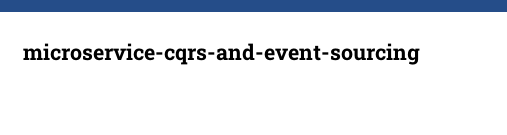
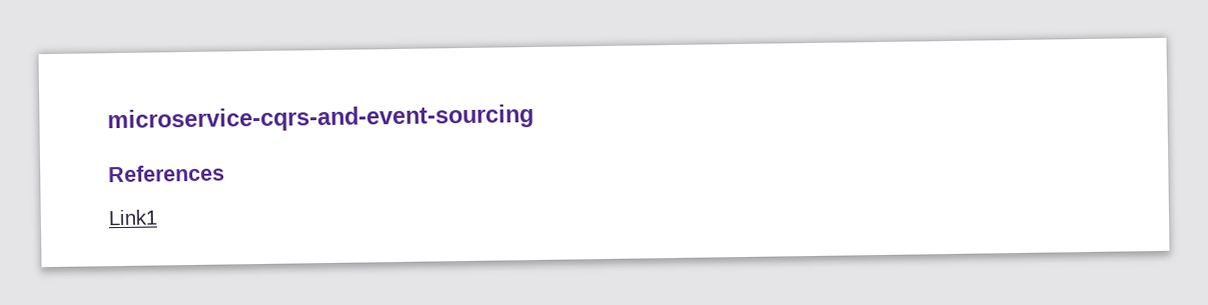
(420, 54) none -> [108,164,225,183] [108,209,157,226] // References // Link1

